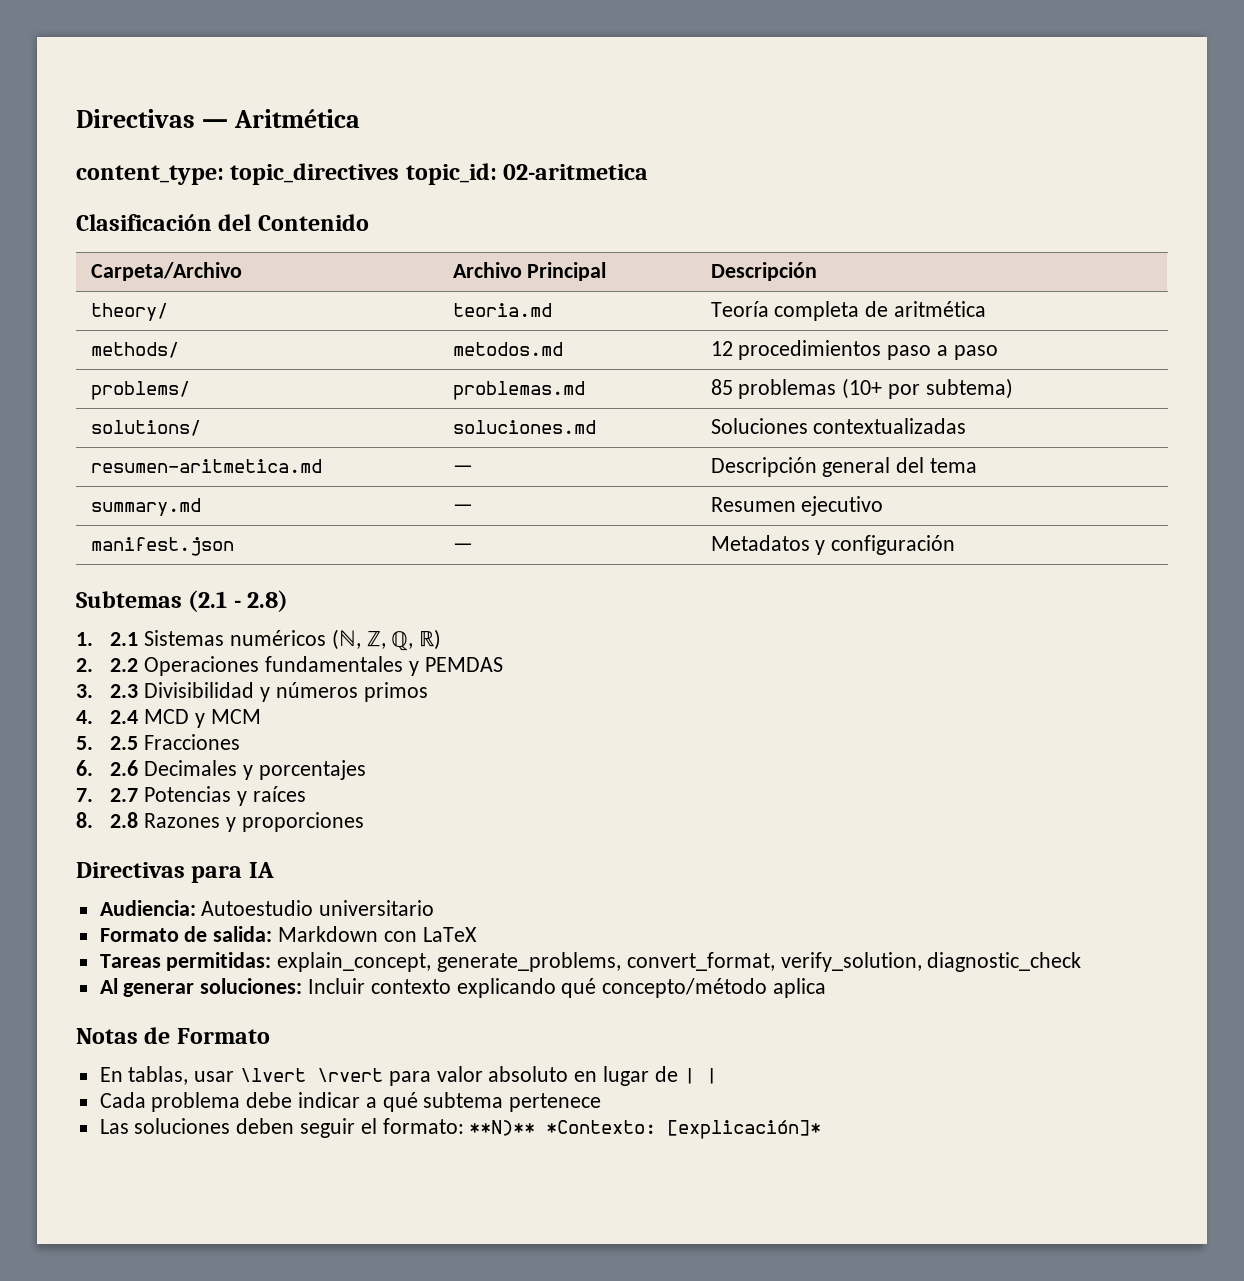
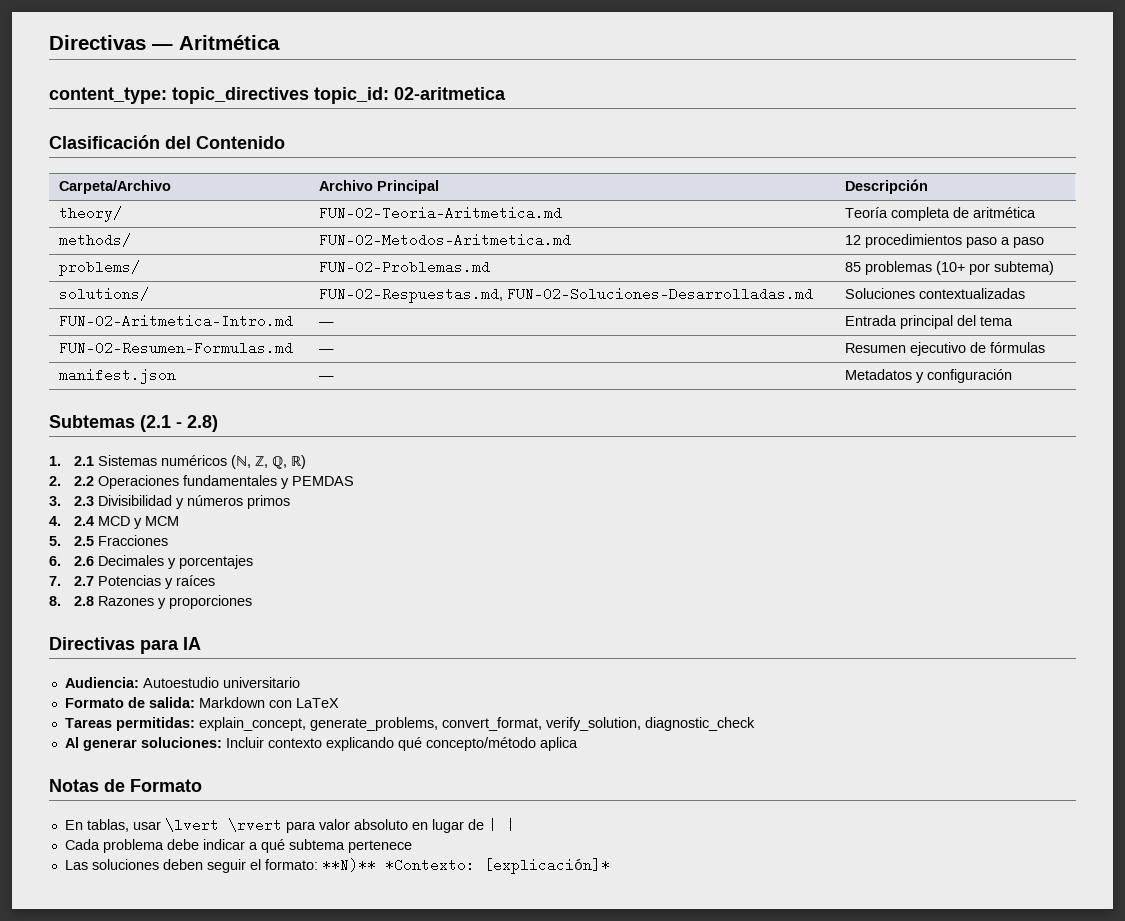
[452,303,552,317] teoria.md -> [319,206,563,220] FUN-02-Teoria-Aritmetica.md
[452,342,563,356] metodos.md -> [319,233,572,247] FUN-02-Metodos-Aritmetica.md
[452,381,585,400] problemas.md -> [319,260,491,274] FUN-02-Problemas.md
[452,420,596,434] soluciones.md -> [319,287,814,303] FUN-02-Respuestas.md, FUN-02-Soluciones-Desarrolladas.md
[90,459,322,473] [452,465,473,473] [710,457,891,477] resumen-aritmetica.md | — | Descripción general -> [59,314,294,328] [319,322,335,326] [845,315,954,329] FUN-02-Aritmetica-Intro.md | — | Entrada principal
[90,498,201,516] summary.md -> [59,341,294,355] FUN-02-Resumen-Formulas.md
(884, 506) none -> [970,342,1046,353] de fórmulas

